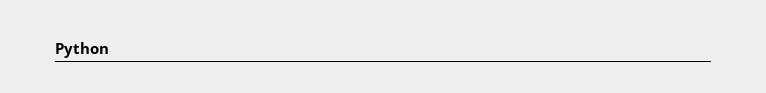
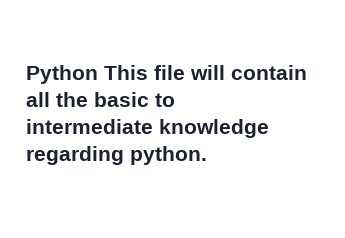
(109, 50) none -> [104,65,307,80] [26,92,175,107] [26,119,269,138] [26,146,207,165] This file will contain all the basic to intermediate knowledge regarding python.

